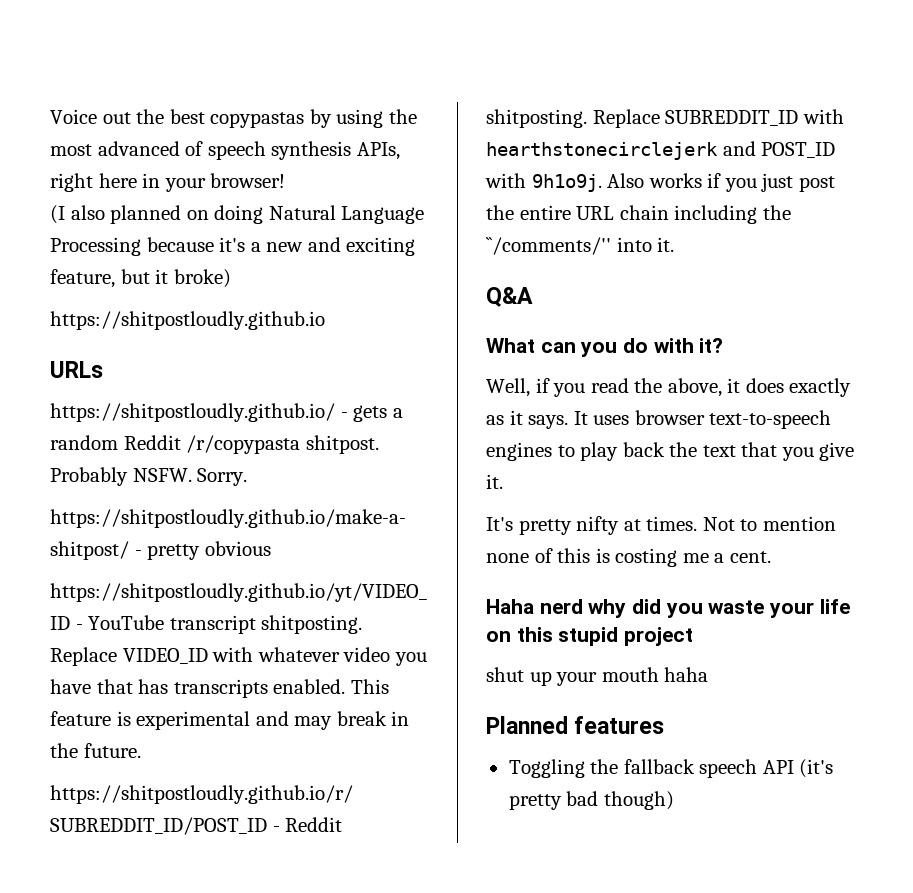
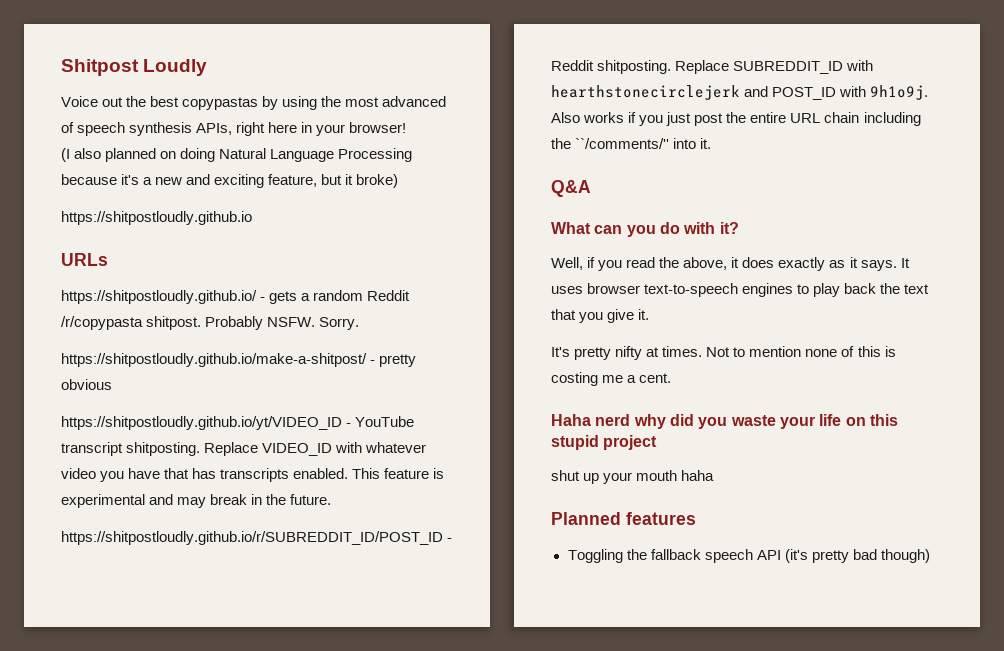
(50, 116) none -> [61,59,208,76] Shitpost Loudly //

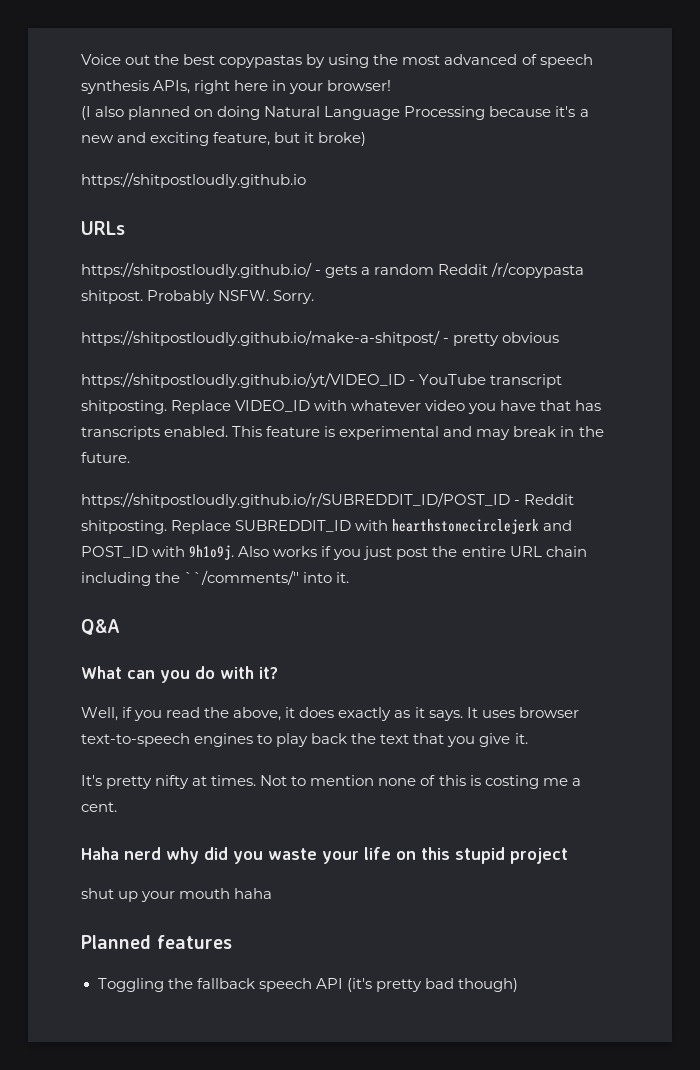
[61,59,208,76] Shitpost Loudly // -> (81, 59) none

